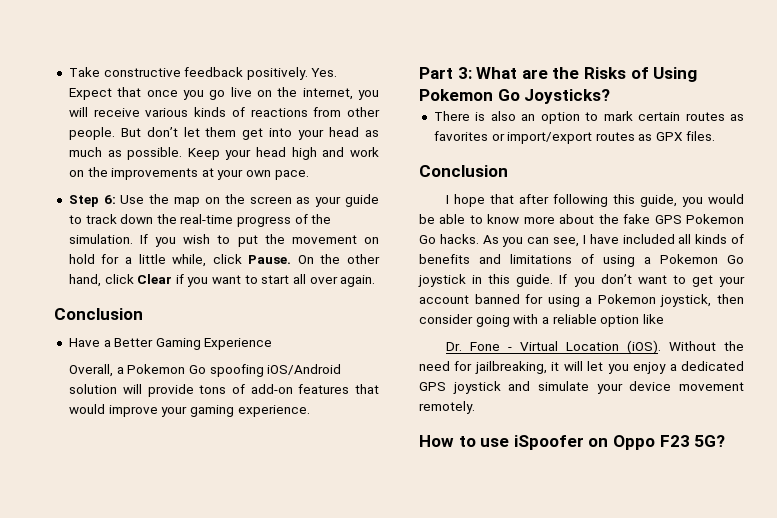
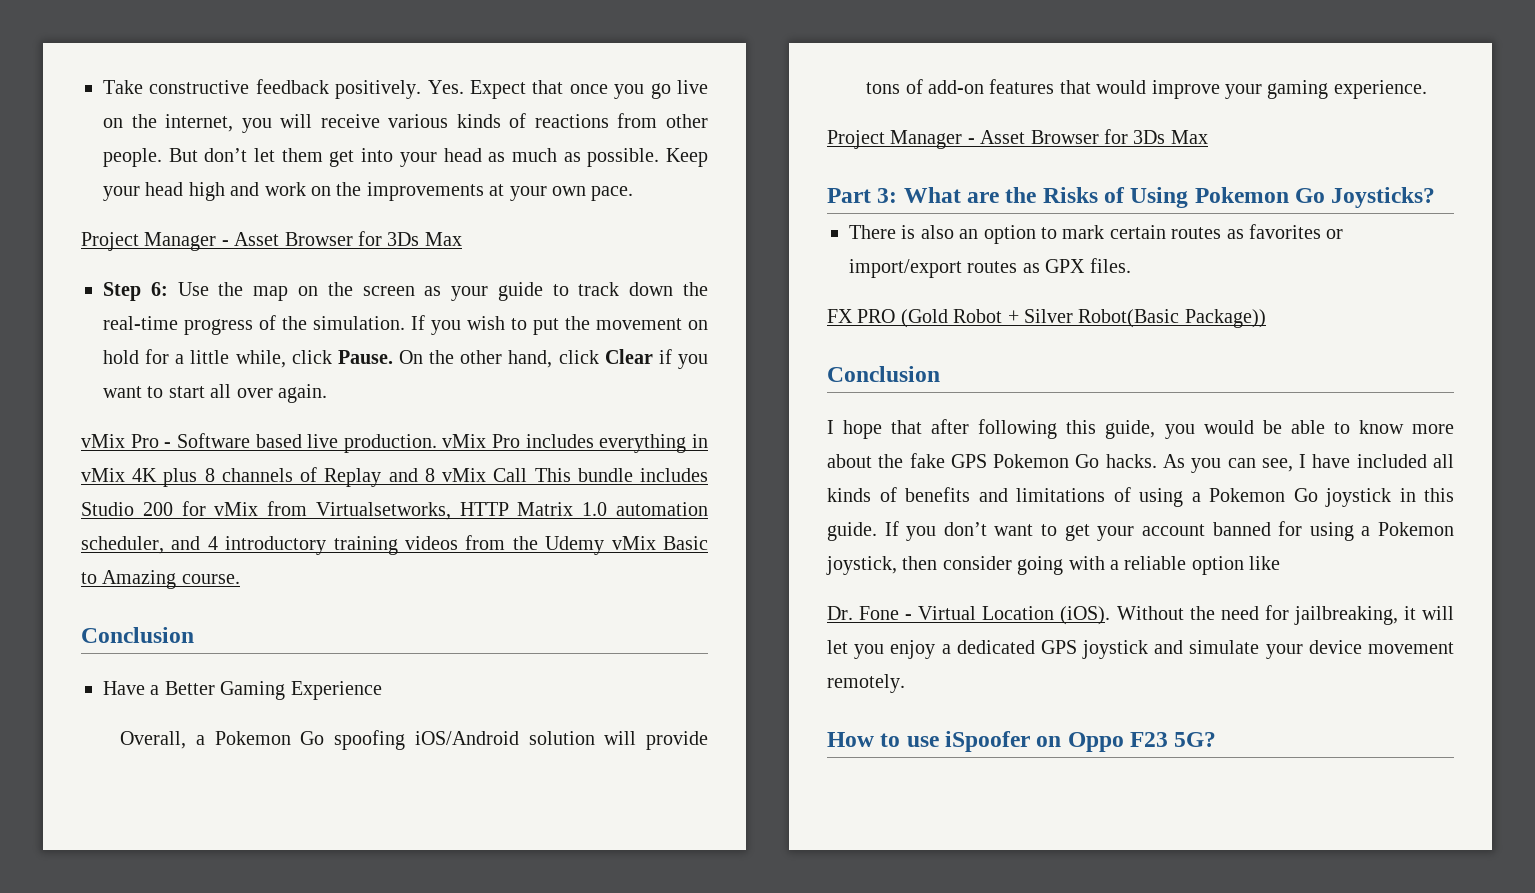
(309, 175) none -> [81,231,462,251] // Project Manager - Asset Browser for 3Ds Max
(376, 281) none -> [81,433,708,453] [81,467,708,487] [81,501,708,520] [81,535,708,555] [81,570,240,589] // vMix Pro - Software based live production. vMix Pro includes everything in vMix 4K plus 8 channels of Replay and 8 vMix Call This bundle includes Studio 200 for vMix from Virtualsetworks, HTTP Matrix 1.0 automation scheduler, and 4 introductory training videos from the Udemy vMix Basic to Amazing course.
(310, 411) none -> [827,129,1208,149] // Project Manager - Asset Browser for 3Ds Max
(715, 136) none -> [827,309,1266,328] // FX PRO (Gold Robot + Silver Robot(Basic Package))

